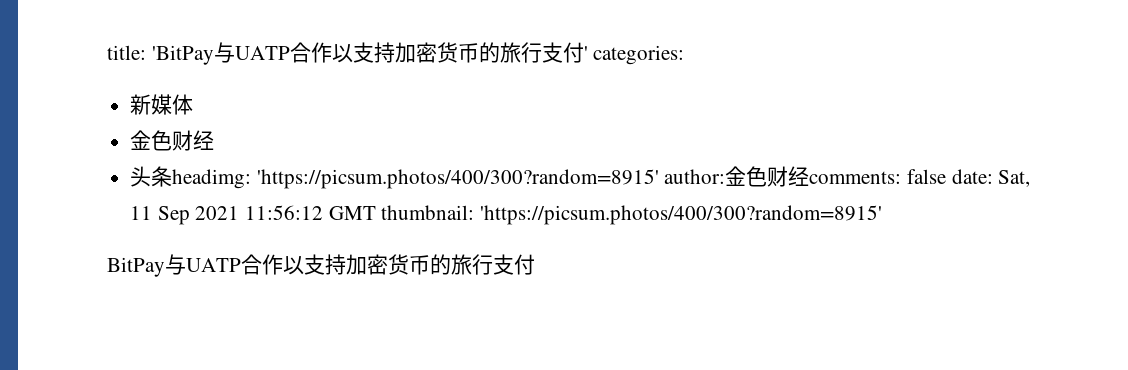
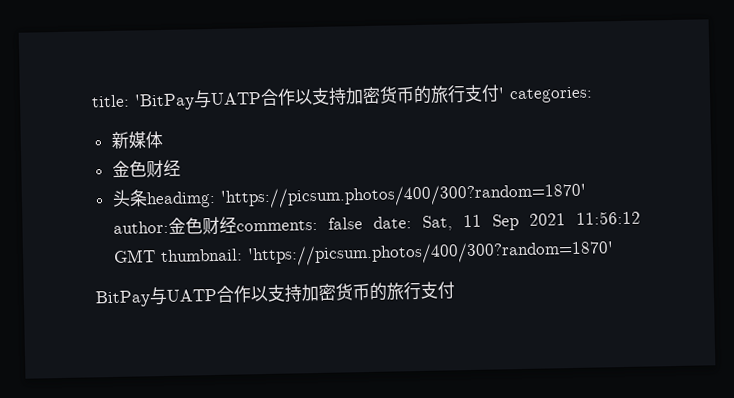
[256,169,659,189] 'https://picsum.photos/400/300?random=8915' -> [219,182,587,209] 'https://picsum.photos/400/300?random=1870'
[480,205,883,225] 'https://picsum.photos/400/300?random=8915' -> [246,240,614,267] 'https://picsum.photos/400/300?random=1870'

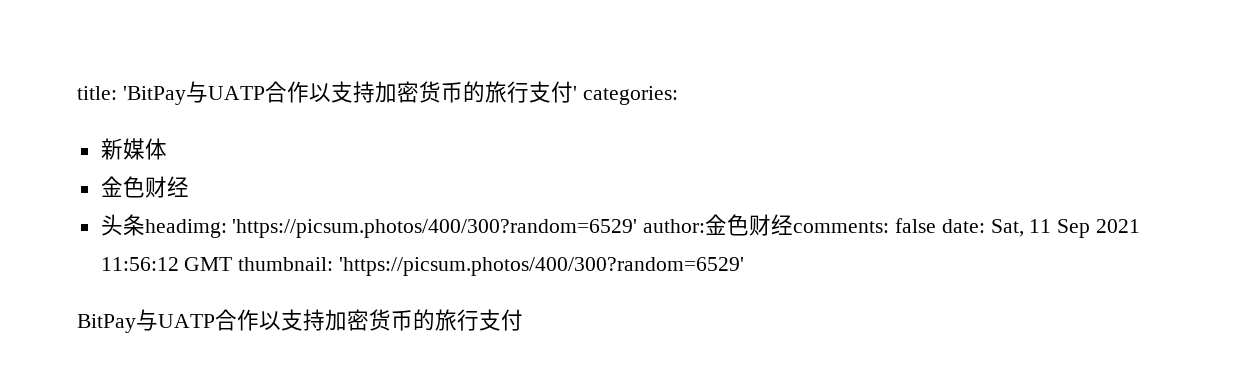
[219,182,587,209] 'https://picsum.photos/400/300?random=1870' -> [232,219,638,238] 'https://picsum.photos/400/300?random=6529'
[246,240,614,267] 'https://picsum.photos/400/300?random=1870' -> [339,257,745,276] 'https://picsum.photos/400/300?random=6529'

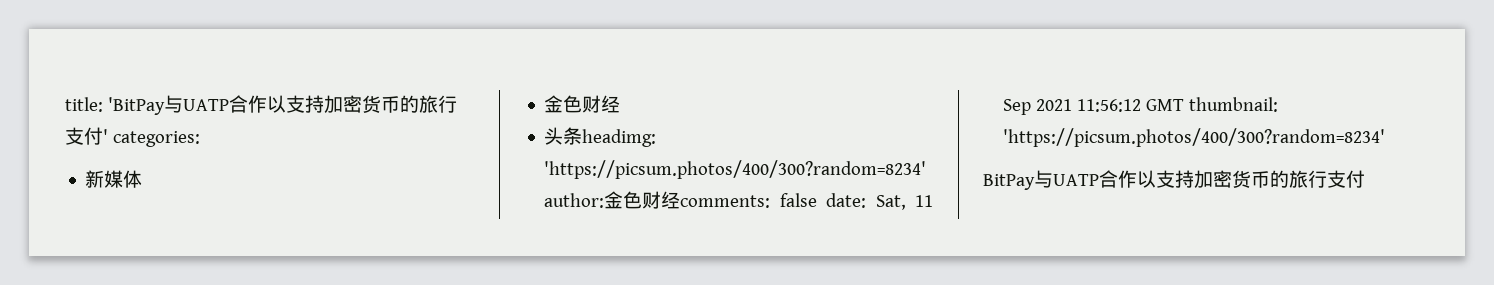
[232,219,638,238] 'https://picsum.photos/400/300?random=6529' -> [544,160,927,179] 'https://picsum.photos/400/300?random=8234'
[339,257,745,276] 'https://picsum.photos/400/300?random=6529' -> [1003,128,1386,147] 'https://picsum.photos/400/300?random=8234'

